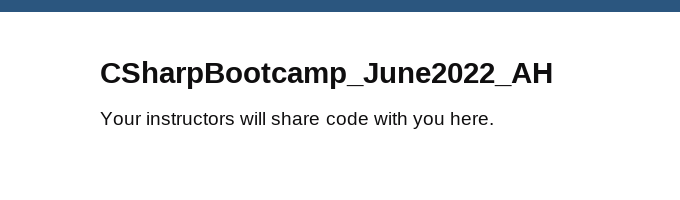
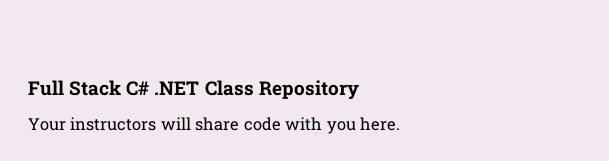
[100,61,553,89] CSharpBootcamp_June2022_AH -> [28,80,359,100] Full Stack C# .NET Class Repository

